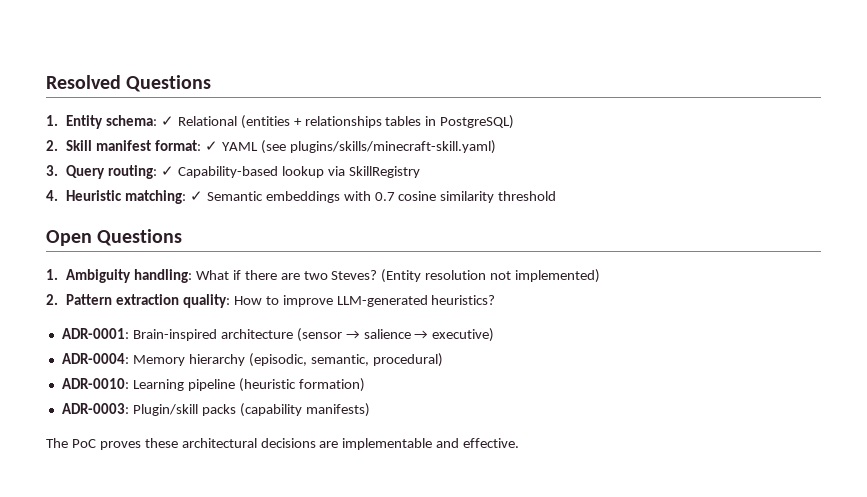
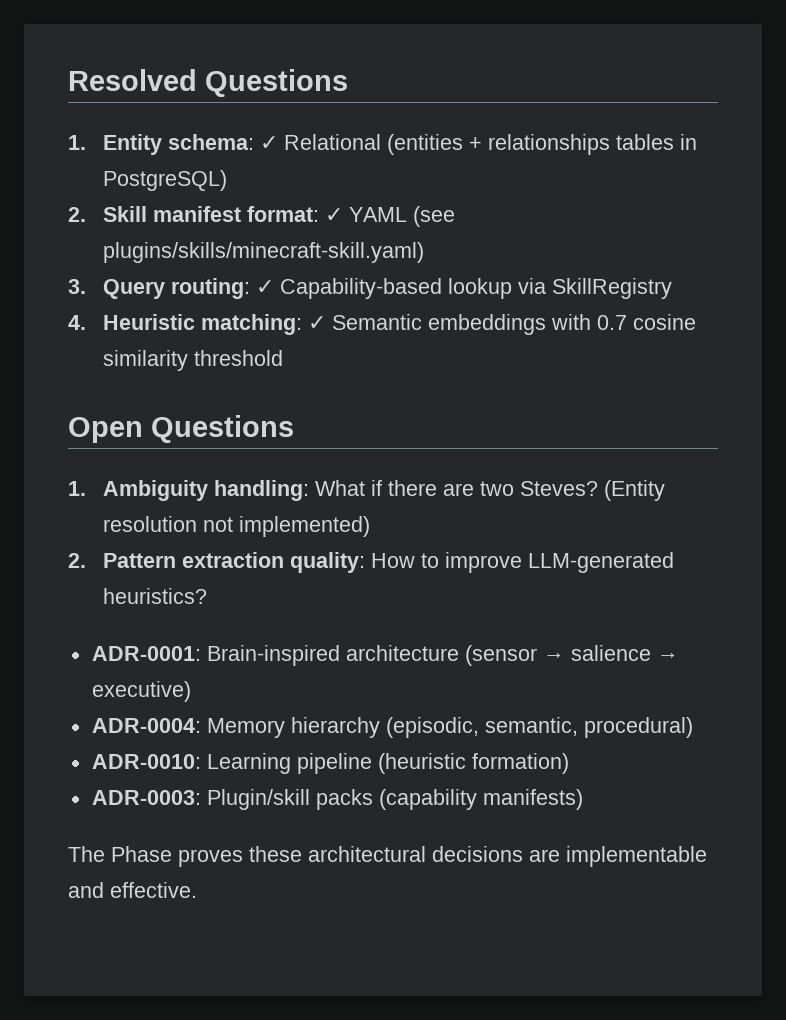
[71,439,96,448] PoC -> [111,846,172,862] Phase

